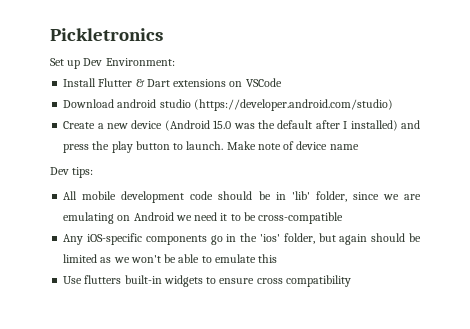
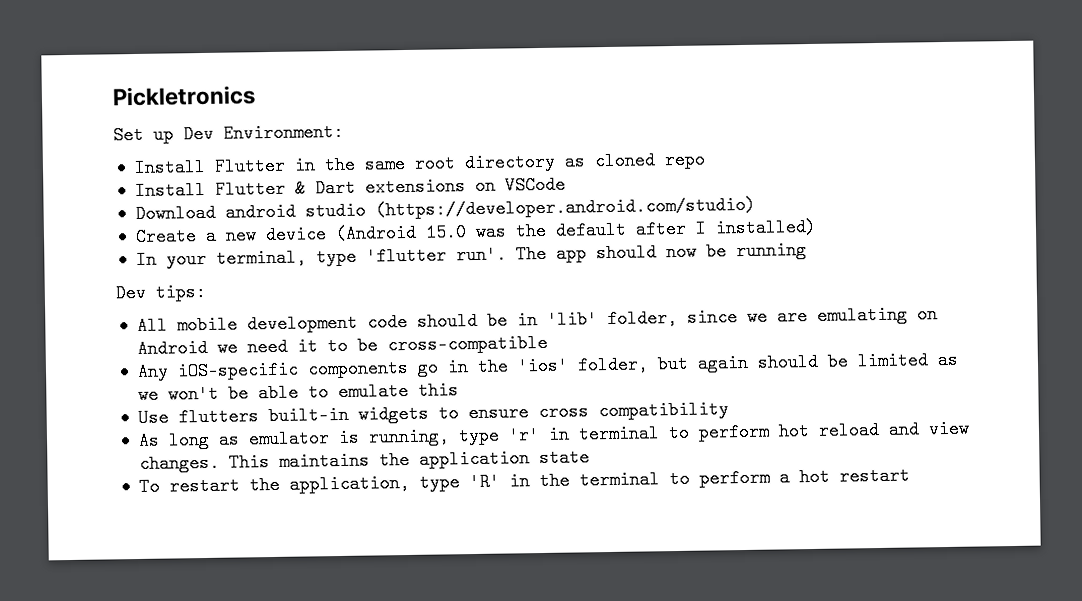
(175, 62) none -> [133,150,706,178] // Install Flutter in the same root directory as cloned repo
[400,120,420,129] [63,141,359,153] and press the play button to launch. Make note of device name -> [135,241,807,270] // In your terminal, type 'flutter run'. The app should now be running
(351, 281) none -> [137,419,970,450] [138,448,590,473] [138,466,910,496] // As long as emulator is running, type 'r' in terminal to perform hot reload and view changes. This maintains the application state // To restart the application, type 'R' in the terminal to perform a hot restart

